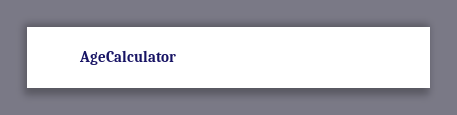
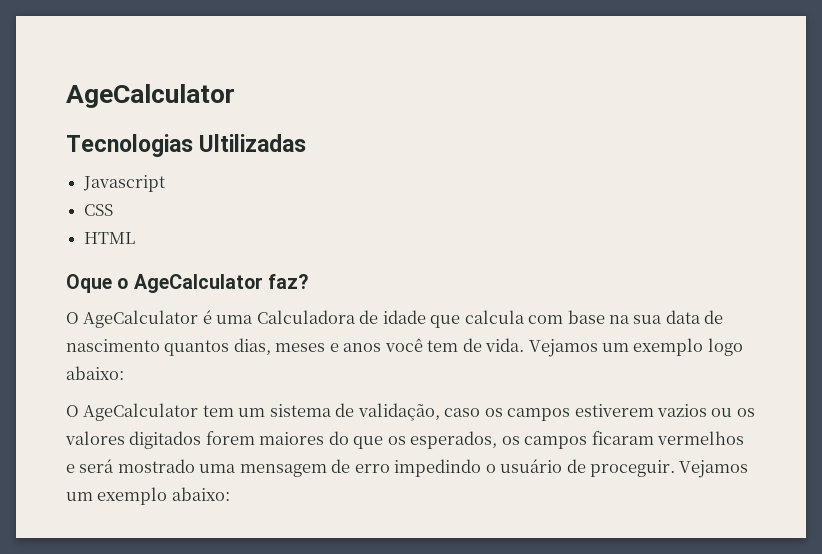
[79,50,176,65] AgeCalculator -> [66,84,235,108] [66,134,307,157] [83,175,166,192] [84,204,114,216] [84,232,136,244] [66,274,308,293] [66,310,724,328] [66,338,743,357] [66,366,124,380] [66,403,755,421] [65,431,745,449] [66,459,749,478] [66,487,230,505] AgeCalculator // Tecnologias Ultilizadas // Javascript // CSS // HTML // Oque o AgeCalculator faz? // O AgeCalculator é uma Calculadora de idade que calcula com base na sua data de nascimento quantos dias, meses e anos você tem de vida. Vejamos um exemplo logo abaixo: // O AgeCalculator tem um sistema de validação, caso os campos estiverem vazios ou os valores digitados forem maiores do que os esperados, os campos ficaram vermelhos e será mostrado uma mensagem de erro impedindo o usuário de proceguir. Vejamos um exemplo abaixo:

